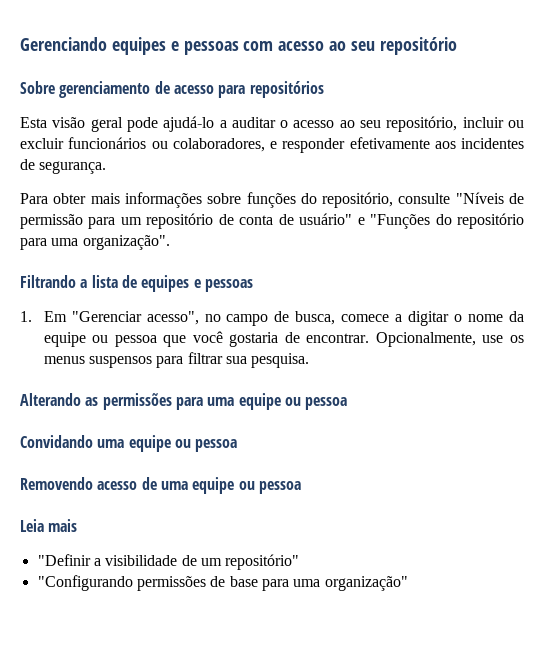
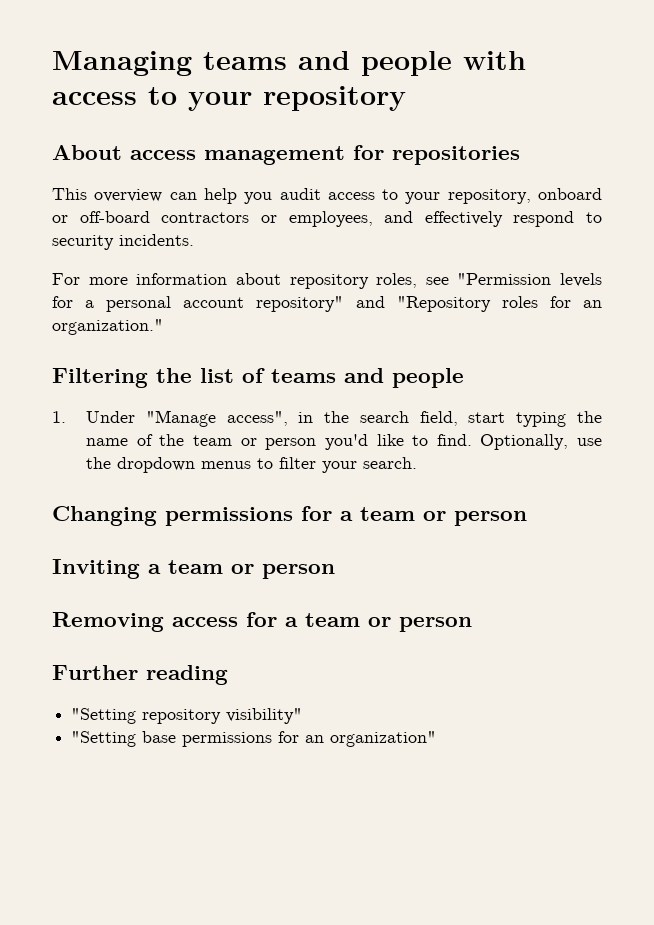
[20,37,457,55] [20,81,324,98] [20,116,525,132] [20,137,524,153] [20,159,107,174] [20,192,524,208] [20,213,524,229] [20,235,170,250] [20,275,253,292] [20,311,524,326] [43,331,525,347] [43,352,310,368] [20,393,348,410] [20,435,238,452] [20,477,301,494] [20,519,78,532] [37,554,300,570] [37,575,408,591] Gerenciando equipes e pessoas com acesso ao seu repositório // Sobre gerenciamento de acesso para repositórios // Esta visão geral pode ajudá-lo a auditar o acesso ao seu repositório, incluir ou excluir funcionários ou colaboradores, e responder efetivamente aos incidentes de segurança. // Para obter mais informações sobre funções do repositório, consulte "Níveis de permissão para um repositório de conta de usuário" e "Funções do repositório para uma organização". // Filtrando a lista de equipes e pessoas // 1. Em "Gerenciar acesso", no campo de busca, comece a digitar o nome da equipe ou pessoa que você gostaria de encontrar. Opcionalmente, use os menus suspensos para filtrar sua pesquisa. // Alterando as permissões para uma equipe ou pessoa // Convidando uma equipe ou pessoa // Removendo acesso de uma equipe ou pessoa // Leia mais // "Definir a visibilidade de um repositório" // "Configurando permissões de base para uma organização" -> [52,51,526,76] [52,86,406,111] [52,145,520,165] [52,188,602,204] [52,211,602,227] [52,234,194,250] [52,273,602,289] [52,296,602,312] [52,319,163,335] [52,368,464,388] [52,410,602,427] [86,434,602,450] [86,457,418,473] [52,506,527,526] [52,559,335,579] [52,612,472,632] [52,665,228,685] [71,708,303,724] [71,731,437,747] Managing teams and people with access to your repository // About access management for repositories // This overview can help you audit access to your repository, onboard or off-board contractors or employees, and effectively respond to security incidents. // For more information about repository roles, see "Permission levels for a personal account repository" and "Repository roles for an organization." // Filtering the list of teams and people // 1. Under "Manage access", in the search field, start typing the name of the team or person you'd like to find. Optionally, use the dropdown menus to filter your search. // Changing permissions for a team or person // Inviting a team or person // Removing access for a team or person // Further reading // "Setting repository visibility" // "Setting base permissions for an organization"

